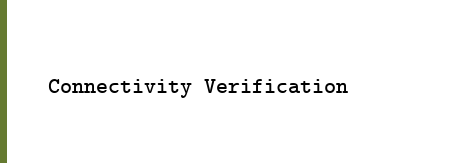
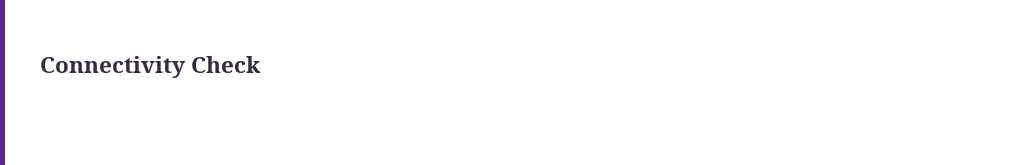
[204,79,348,94] Verification -> [191,56,262,73] Check

